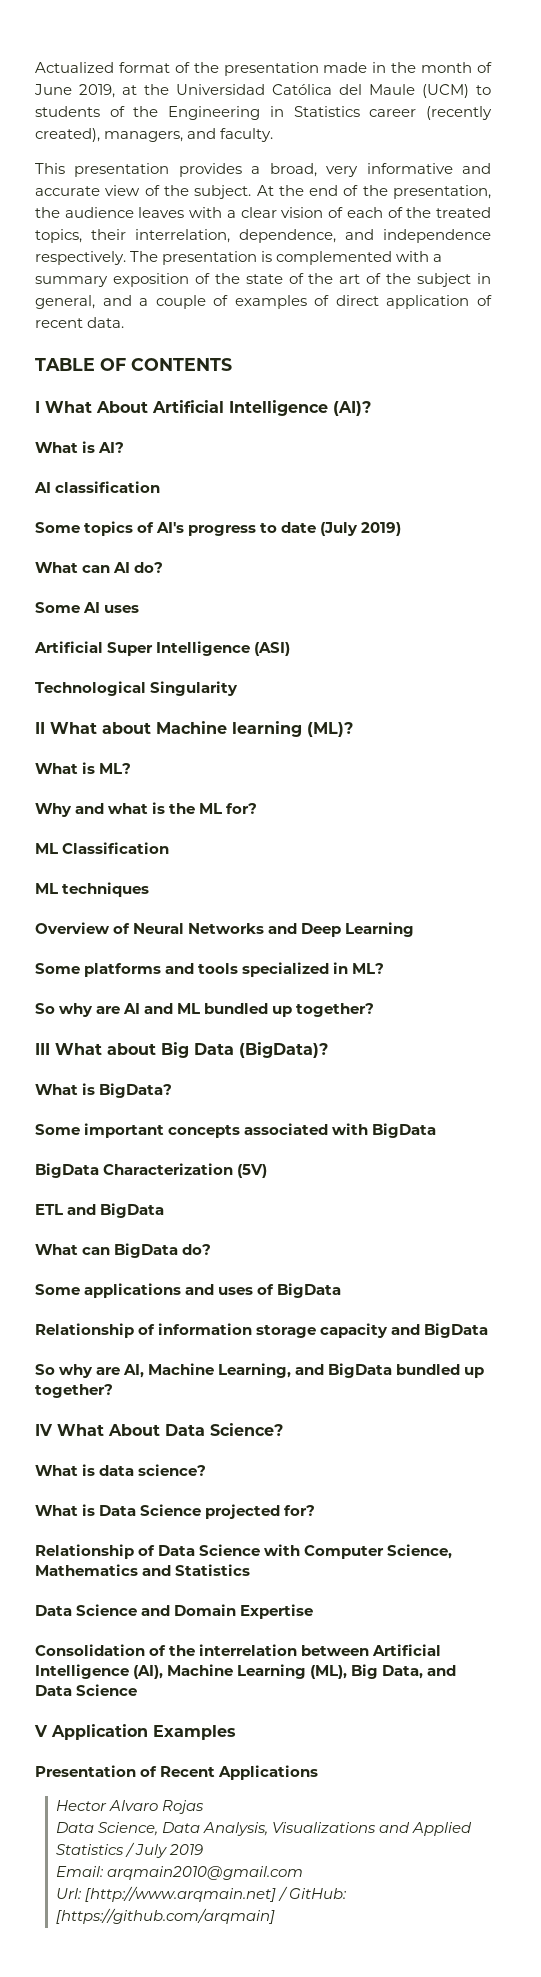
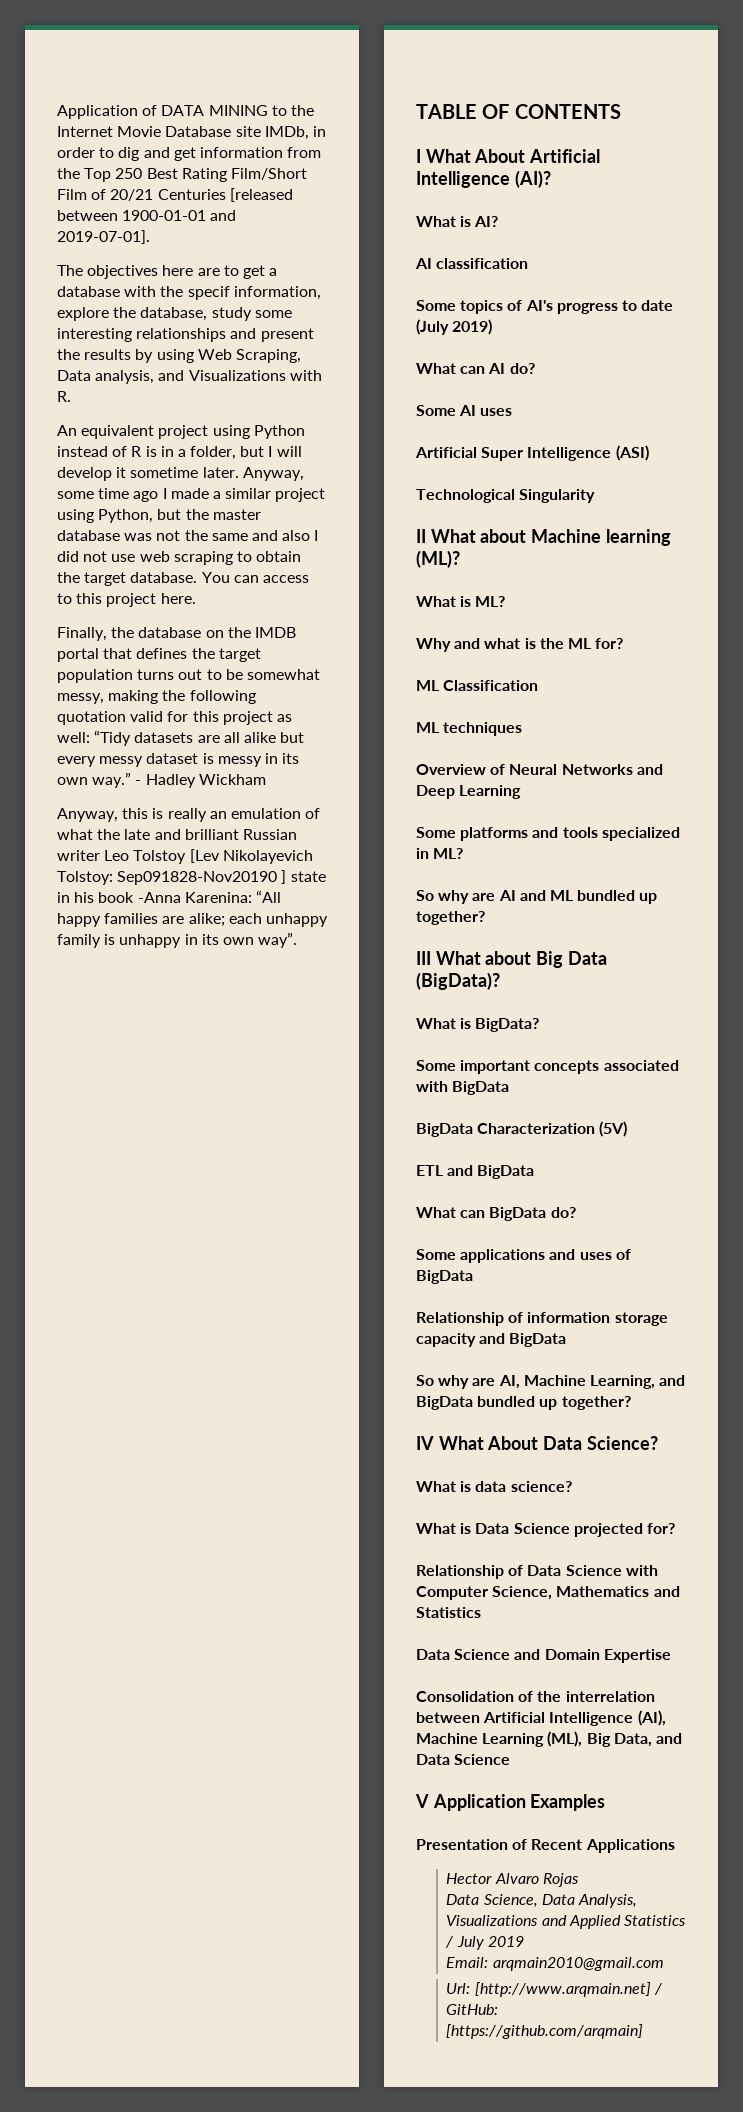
[35,62,493,76] [34,84,491,98] [35,106,493,120] [35,128,274,142] [35,163,492,177] [35,185,492,199] [35,207,492,218] [35,229,491,243] [35,251,443,265] [35,273,492,287] [35,295,492,309] [35,317,125,328] Actualized format of the presentation made in the month of June 2019, at the Universidad Católica del Maule (UCM) to students of the Engineering in Statistics career (recently created), managers, and faculty. // This presentation provides a broad, very informative and accurate view of the subject. At the end of the presentation, the audience leaves with a clear vision of each of the treated topics, their interrelation, dependence, and independence respectively. The presentation is complemented with a summary exposition of the state of the art of the subject in general, and a couple of examples of direct application of recent data. -> [57,105,314,119] [57,126,326,140] [57,147,322,161] [57,168,307,182] [57,188,293,202] [57,210,237,221] [57,230,150,244] [57,265,278,279] [57,286,321,300] [57,307,292,321] [57,328,314,342] [57,349,301,363] [57,370,322,384] [57,391,71,402] [57,425,305,439] [57,446,302,460] [57,467,304,481] [57,488,326,502] [57,509,261,523] [57,530,319,541] [57,551,302,565] [57,572,309,586] [57,593,196,607] [57,627,296,641] [57,648,261,662] [57,669,320,683] [57,690,256,704] [57,711,292,725] [57,730,305,746] [57,753,300,767] [57,772,266,788] [57,808,321,822] [57,829,297,840] [57,849,313,864] [57,870,326,885] [57,890,281,903] [57,913,328,927] [57,932,298,948] Application of DATA MINING to the Internet Movie Database site IMDb, in order to dig and get information from the Top 250 Best Rating Film/Short Film of 20/21 Centuries [released between 1900-01-01 and 2019-07-01]. // The objectives here are to get a database with the specif information, explore the database, study some interesting relationships and present the results by using Web Scraping, Data analysis, and Visualizations with R. // An equivalent project using Python instead of R is in a folder, but I will develop it sometime later. Anyway, some time ago I made a similar project using Python, but the master database was not the same and also I did not use web scraping to obtain the target database. You can access to this project here. // Finally, the database on the IMDB portal that defines the target population turns out to be somewhat messy, making the following quotation valid for this project as well: “Tidy datasets are all alike but every messy dataset is messy in its own way.” - Hadley Wickham // Anyway, this is really an emulation of what the late and brilliant Russian writer Leo Tolstoy [Lev Nikolayevich Tolstoy: Sep091828-Nov20190 ] state in his book -Anna Karenina: “All happy families are alike; each unhappy family is unhappy in its own way”.

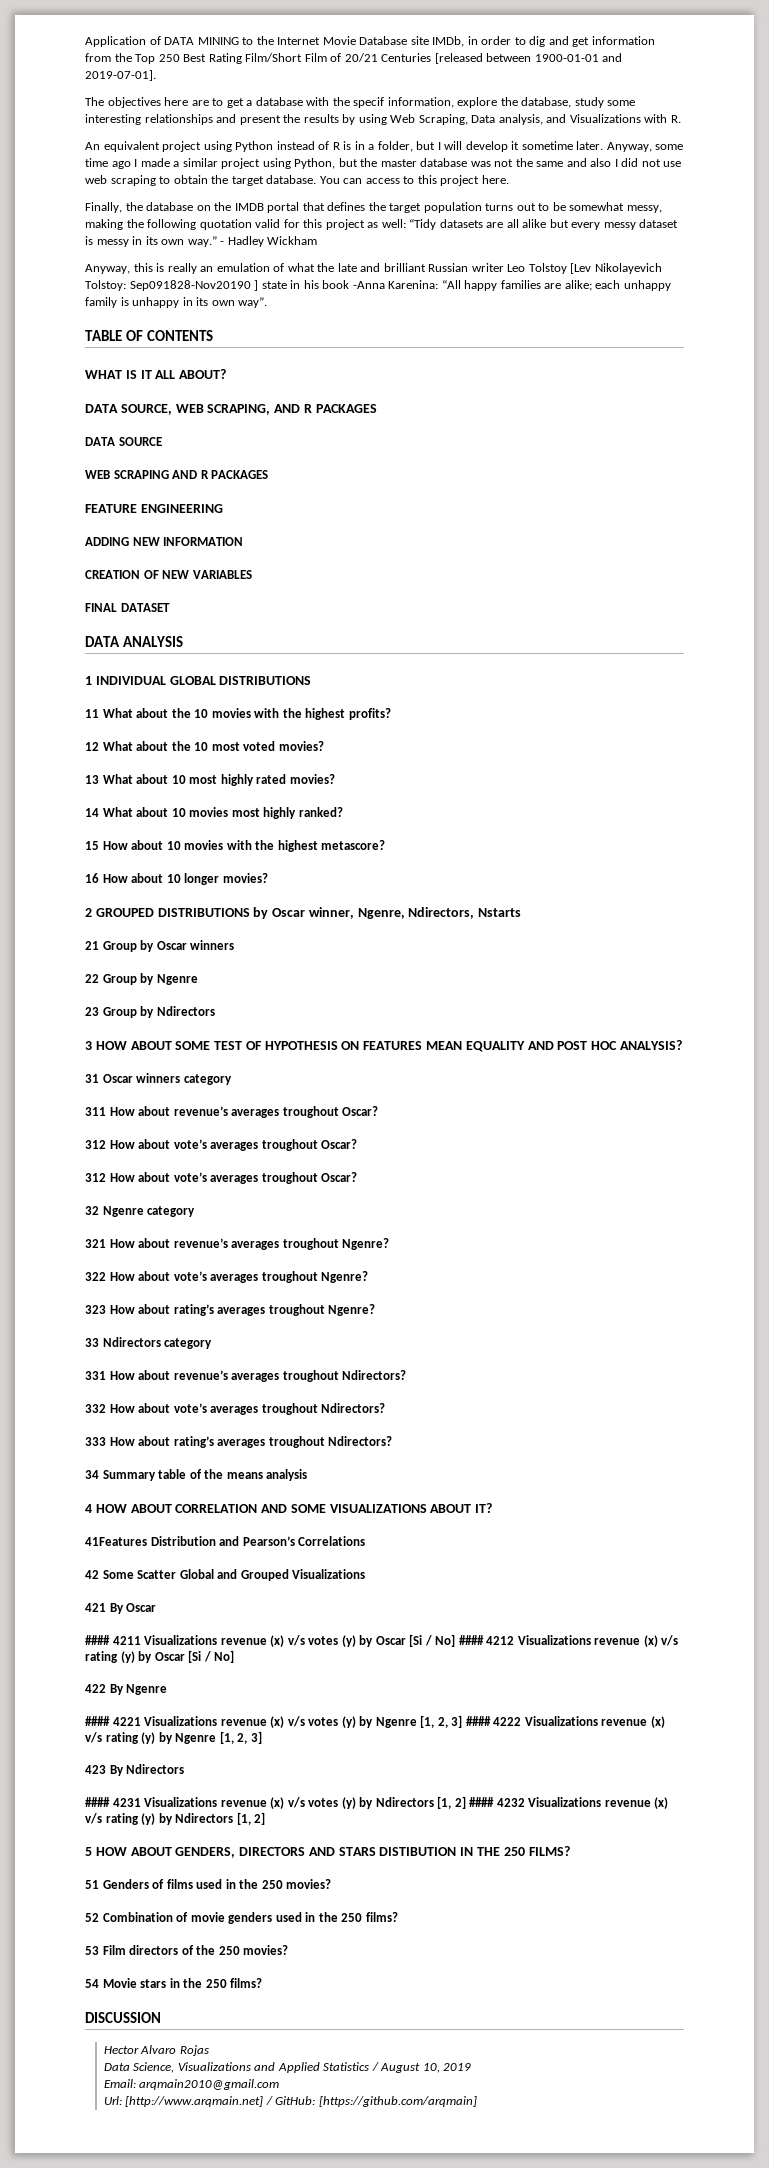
[416,149,601,163] [416,170,551,188] [416,216,499,227] [415,258,529,269] [416,300,674,314] [416,319,493,335] [416,363,535,374] [416,405,513,416] [415,445,649,461] [416,489,596,503] [416,529,671,546] [416,550,460,568] [416,596,506,607] [416,638,624,652] [416,680,539,691] [416,722,523,736] [416,764,663,775] [416,785,522,799] [416,827,680,841] [416,848,464,859] [416,890,658,904] [416,911,485,925] [416,951,607,968] [416,972,500,990] [416,1018,540,1032] [416,1060,679,1074] [416,1081,510,1095] [416,1121,628,1137] [416,1165,535,1179] [416,1207,576,1221] [416,1249,631,1263] [416,1270,473,1284] [416,1312,668,1326] [416,1333,567,1347] [416,1375,686,1389] [416,1396,631,1410] [416,1436,658,1450] [416,1481,572,1492] [416,1523,675,1537] [416,1565,658,1579] [416,1586,680,1600] [416,1607,481,1618] [416,1649,671,1663] [416,1691,655,1702] [416,1710,666,1726] [416,1731,682,1747] [416,1754,511,1765] [415,1794,606,1811] [416,1839,675,1853] I What About Artificial Intelligence (AI)? // What is AI? // AI classification // Some topics of AI's progress to date (July 2019) // What can AI do? // Some AI uses // Artificial Super Intelligence (ASI) // Technological Singularity // II What about Machine learning (ML)? // What is ML? // Why and what is the ML for? // ML Classification // ML techniques // Overview of Neural Networks and Deep Learning // Some platforms and tools specialized in ML? // So why are AI and ML bundled up together? // III What about Big Data (BigData)? // What is BigData? // Some important concepts associated with BigData // BigData Characterization (5V) // ETL and BigData // What can BigData do? // Some applications and uses of BigData // Relationship of information storage capacity and BigData // So why are AI, Machine Learning, and BigData bundled up together? // IV What About Data Science? // What is data science? // What is Data Science projected for? // Relationship of Data Science with Computer Science, Mathematics and Statistics // Data Science and Domain Expertise // Consolidation of the interrelation between Artificial Intelligence (AI), Machine Learning (ML), Big Data, and Data Science // V Application Examples // Presentation of Recent Applications -> [85,369,227,379] [85,404,377,415] [85,437,162,446] [85,470,269,479] [85,504,223,513] [85,537,244,546] [85,570,252,579] [85,603,170,612] [85,636,184,647] [85,676,312,685] [85,708,391,720] [85,741,324,751] [85,774,335,786] [85,807,343,819] [85,840,386,852] [85,873,268,885] [85,907,522,919] [85,940,235,952] [85,973,198,985] [85,1006,215,1018] [85,1040,682,1052] [85,1073,232,1085] [85,1106,379,1118] [85,1139,358,1151] [85,1172,358,1184] [85,1206,196,1217] [85,1238,390,1250] [85,1271,369,1283] [85,1304,376,1316] [85,1337,213,1349] [85,1370,407,1382] [85,1403,386,1415] [85,1436,393,1448] [85,1469,308,1481] [85,1503,493,1513] [85,1536,366,1546] [85,1569,366,1581] [85,1603,157,1614] [85,1634,679,1647] [85,1650,235,1663] [85,1684,168,1695] [85,1715,665,1728] [85,1731,262,1744] [85,1764,185,1776] [85,1796,669,1809] [85,1812,266,1825] [85,1846,570,1858] [85,1879,332,1889] [85,1912,398,1924] [85,1945,289,1955] [85,1978,263,1988] [85,2012,161,2023] WHAT IS IT ALL ABOUT? // DATA SOURCE, WEB SCRAPING, AND R PACKAGES // DATA SOURCE // WEB SCRAPING AND R PACKAGES // FEATURE ENGINEERING // ADDING NEW INFORMATION // CREATION OF NEW VARIABLES // FINAL DATASET // DATA ANALYSIS // 1 INDIVIDUAL GLOBAL DISTRIBUTIONS // 11 What about the 10 movies with the highest profits? // 12 What about the 10 most voted movies? // 13 What about 10 most highly rated movies? // 14 What about 10 movies most highly ranked? // 15 How about 10 movies with the highest metascore? // 16 How about 10 longer movies? // 2 GROUPED DISTRIBUTIONS by Oscar winner, Ngenre, Ndirectors, Nstarts // 21 Group by Oscar winners // 22 Group by Ngenre // 23 Group by Ndirectors // 3 HOW ABOUT SOME TEST OF HYPOTHESIS ON FEATURES MEAN EQUALITY AND POST HOC ANALYSIS? // 31 Oscar winners category // 311 How about revenue’s averages troughout Oscar? // 312 How about vote’s averages troughout Oscar? // 312 How about vote’s averages troughout Oscar? // 32 Ngenre category // 321 How about revenue’s averages troughout Ngenre? // 322 How about vote’s averages troughout Ngenre? // 323 How about rating’s averages troughout Ngenre? // 33 Ndirectors category // 331 How about revenue’s averages troughout Ndirectors? // 332 How about vote’s averages troughout Ndirectors? // 333 How about rating’s averages troughout Ndirectors? // 34 Summary table of the means analysis // 4 HOW ABOUT CORRELATION AND SOME VISUALIZATIONS ABOUT IT? // 41Features Distribution and Pearson’s Correlations // 42 Some Scatter Global and Grouped Visualizations // 421 By Oscar // #### 4211 Visualizations revenue (x) v/s votes (y) by Oscar [Si / No] #### 4212 Visualizations revenue (x) v/s rating (y) by Oscar [Si / No] // 422 By Ngenre // #### 4221 Visualizations revenue (x) v/s votes (y) by Ngenre [1, 2, 3] #### 4222 Visualizations revenue (x) v/s rating (y) by Ngenre [1, 2, 3] // 423 By Ndirectors // #### 4231 Visualizations revenue (x) v/s votes (y) by Ndirectors [1, 2] #### 4232 Visualizations revenue (x) v/s rating (y) by Ndirectors [1, 2] // 5 HOW ABOUT GENDERS, DIRECTORS AND STARS DISTIBUTION IN THE 250 FILMS? // 51 Genders of films used in the 250 movies? // 52 Combination of movie genders used in the 250 films? // 53 Film directors of the 250 movies? // 54 Movie stars in the 250 films? // DISCUSSION
[541,1894,637,1908] Data Analysis, -> (175, 2067) none
[456,1936,484,1950] July -> [380,2063,440,2073] August 10,

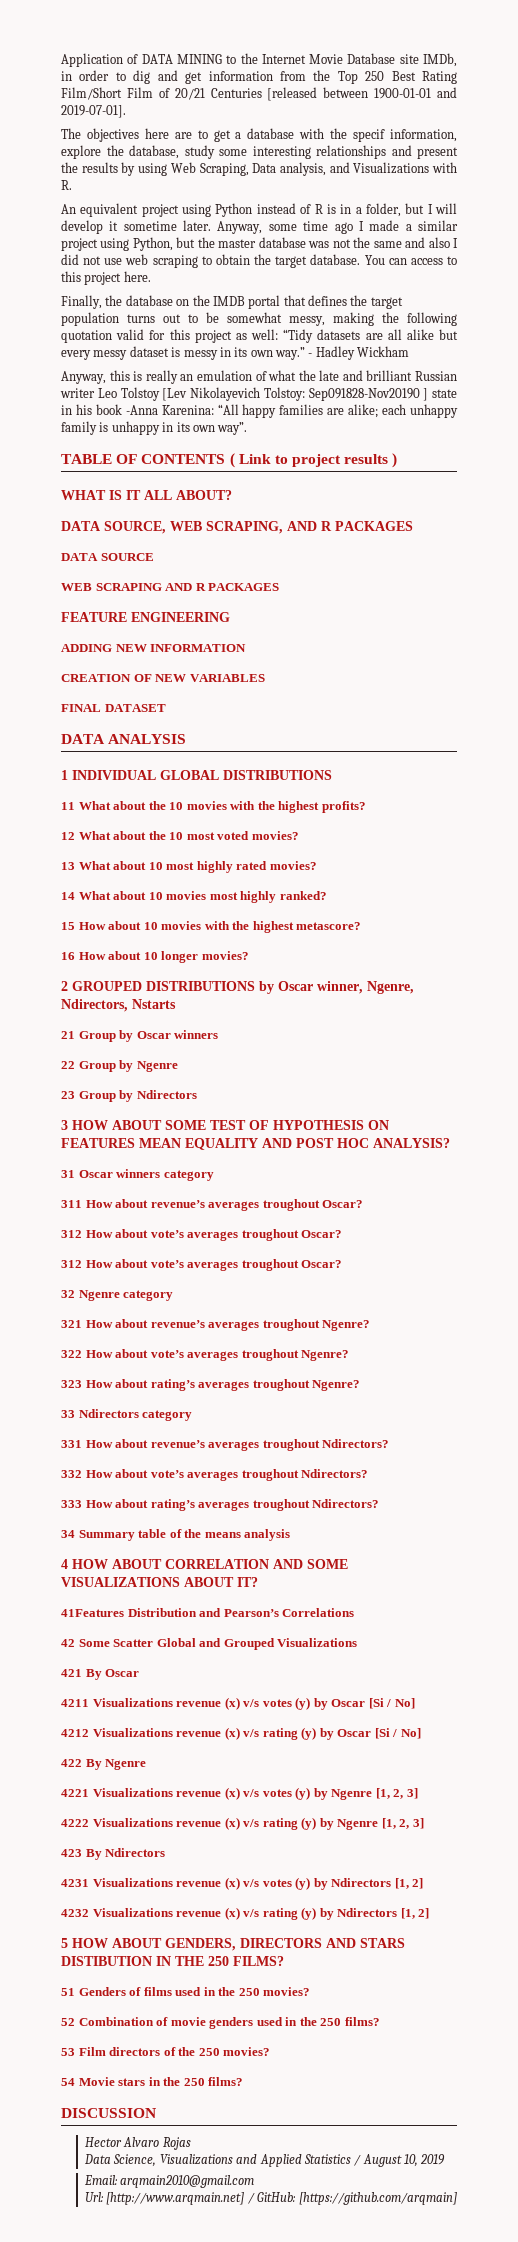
(214, 335) none -> [229,453,398,468] ( Link to project results )
[85,1635,110,1645] #### -> (140, 1673) none
[458,1635,484,1645] #### -> (415, 1703) //
[85,1716,110,1726] #### -> (147, 1764) none
[465,1716,491,1726] #### -> (418, 1793) //
[85,1797,110,1807] #### -> (166, 1852) none
[469,1797,495,1807] #### -> (424, 1883) //

